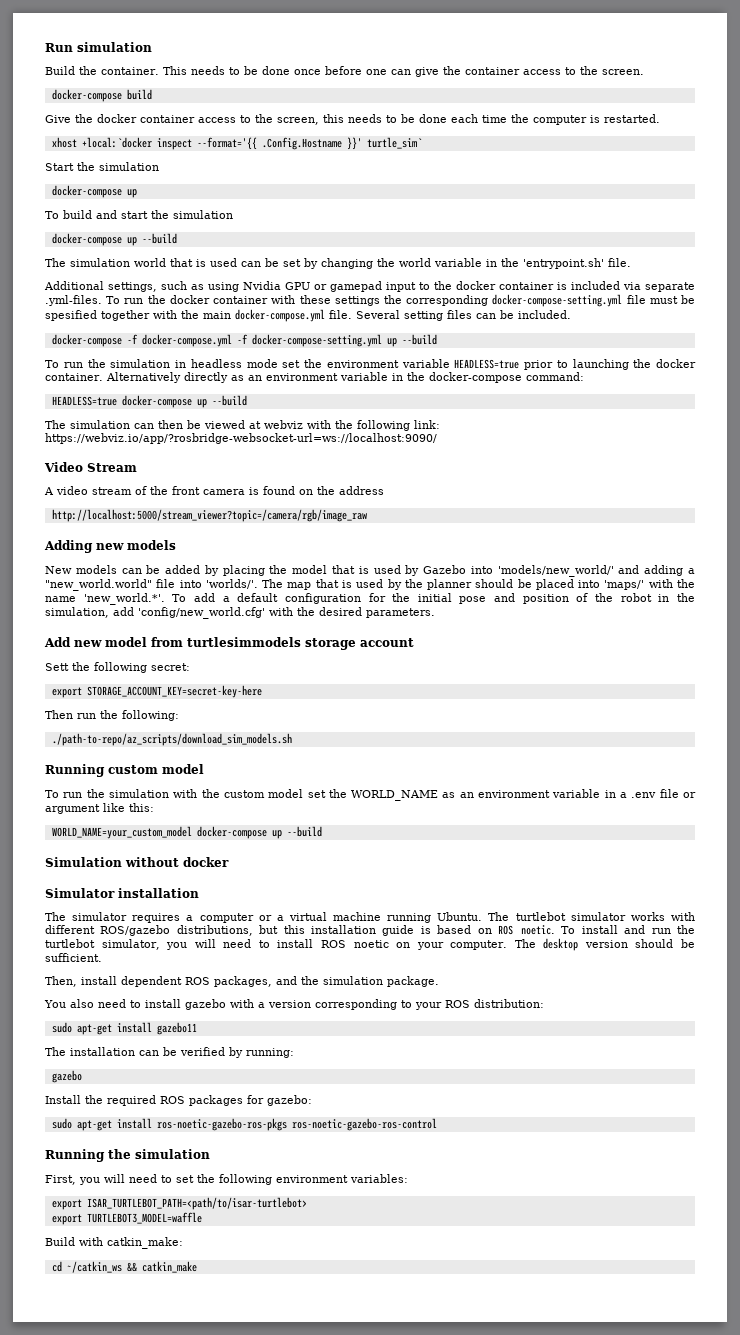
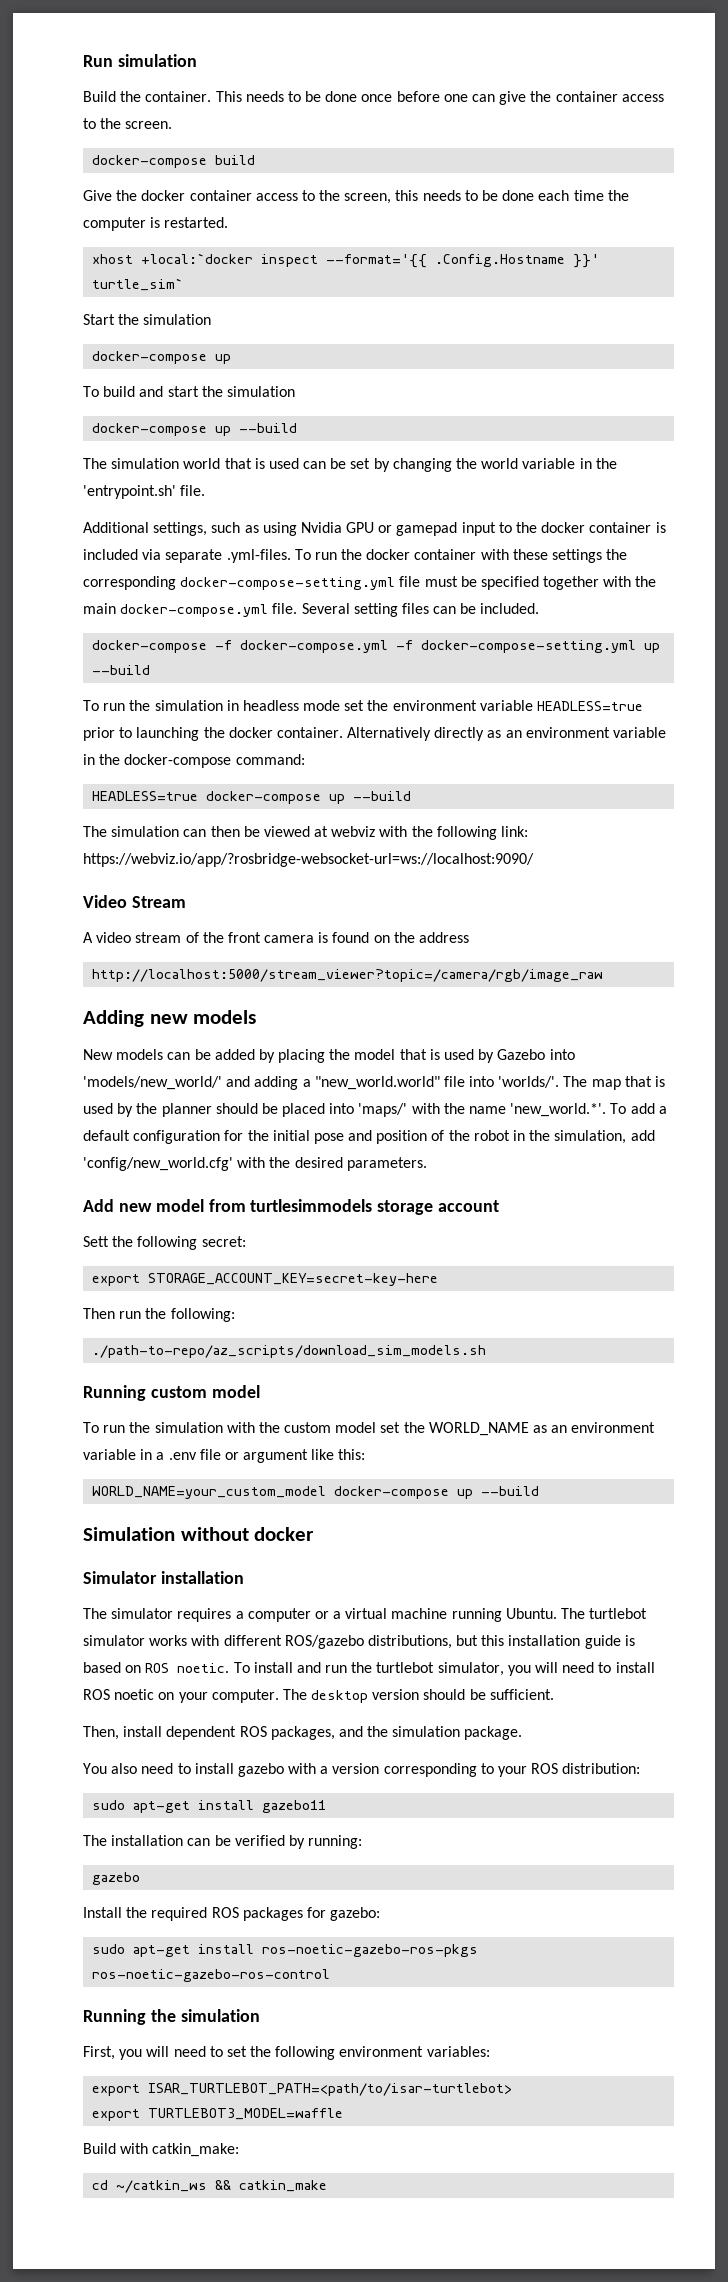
[45,310,97,321] spesified -> [480,576,539,590] specified

